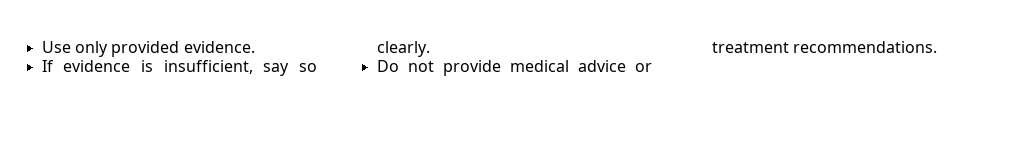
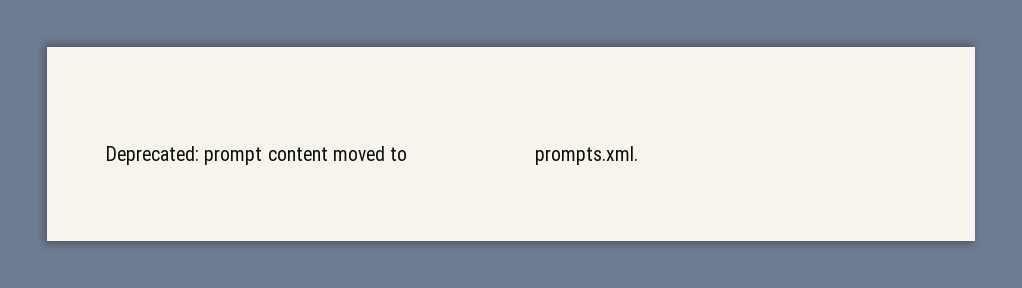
[41,41,255,57] [41,60,317,76] [376,41,430,57] [376,60,652,76] [711,41,937,53] Use only provided evidence. // If evidence is insufficient, say so clearly. // Do not provide medical advice or treatment recommendations. -> [106,146,638,165] Deprecated: prompt content moved to prompts.xml.

